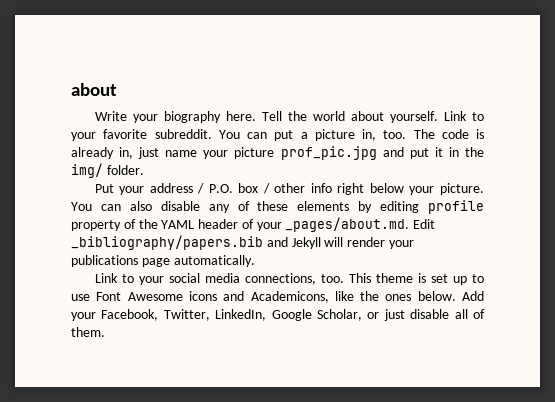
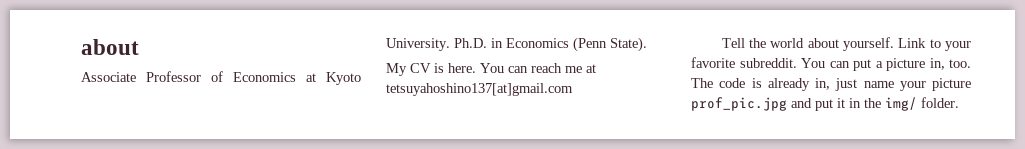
[94,111,256,123] Write your biography here. -> [81,71,361,85] [386,37,647,52] [386,63,596,76] [386,83,573,96] Associate Professor of Economics at Kyoto University. Ph.D. in Economics (Penn State). // My CV is here. You can reach me at tetsuyahoshino137[at]gmail.com //
[94,183,484,195] [71,200,484,214] [71,217,436,232] [71,235,414,250] [71,255,255,267] [94,273,484,285] [71,291,485,303] [71,309,485,321] [71,327,105,337] // Put your address / P.O. box / other info right below your picture. You can also disable any of these elements by editing profile property of the YAML header of your _pages/about.md. Edit _bibliography/papers.bib and Jekyll will render your publications page automatically. // Link to your social media connections, too. This theme is set up to use Font Awesome icons and Academicons, like the ones below. Add your Facebook, Twitter, LinkedIn, Google Scholar, or just disable all of them. -> (959, 102) none

